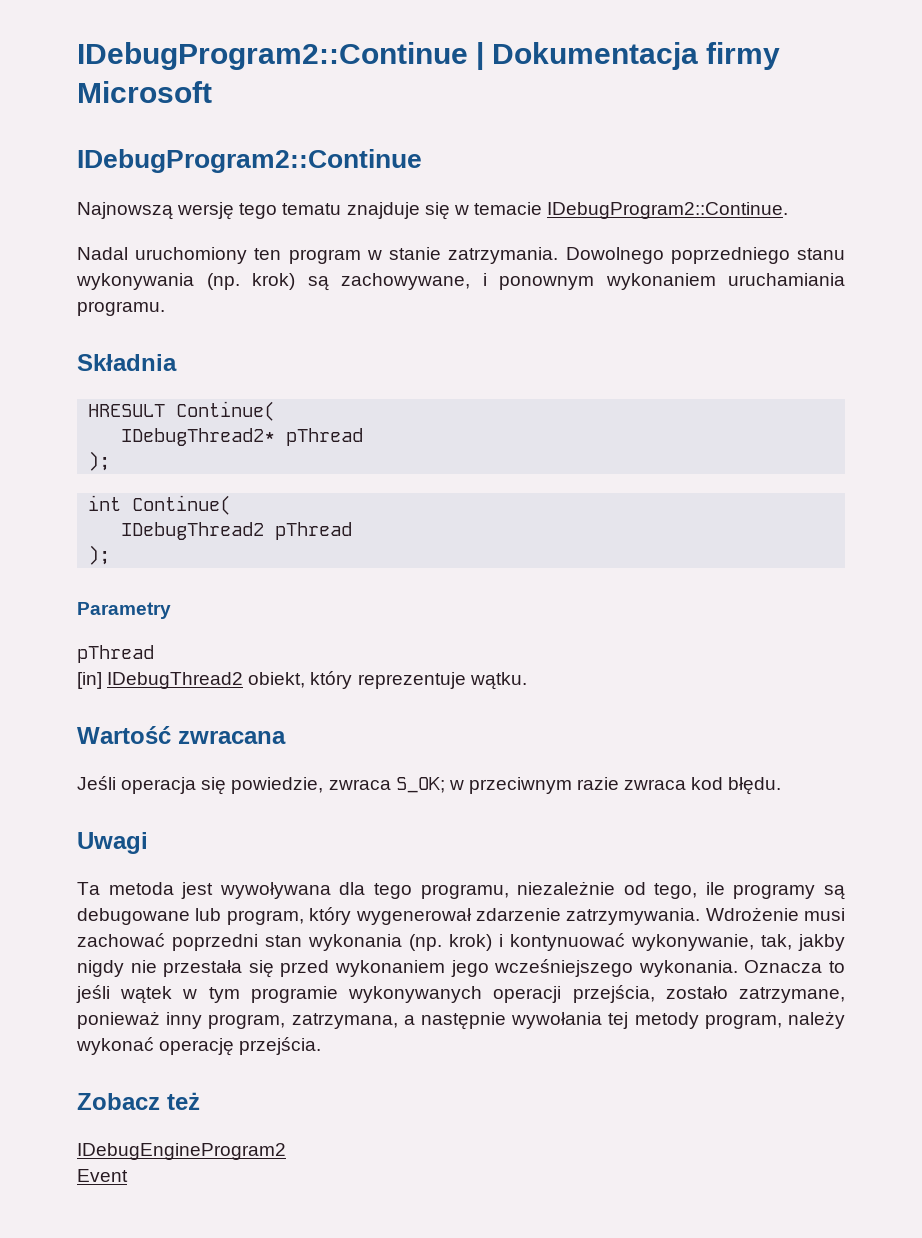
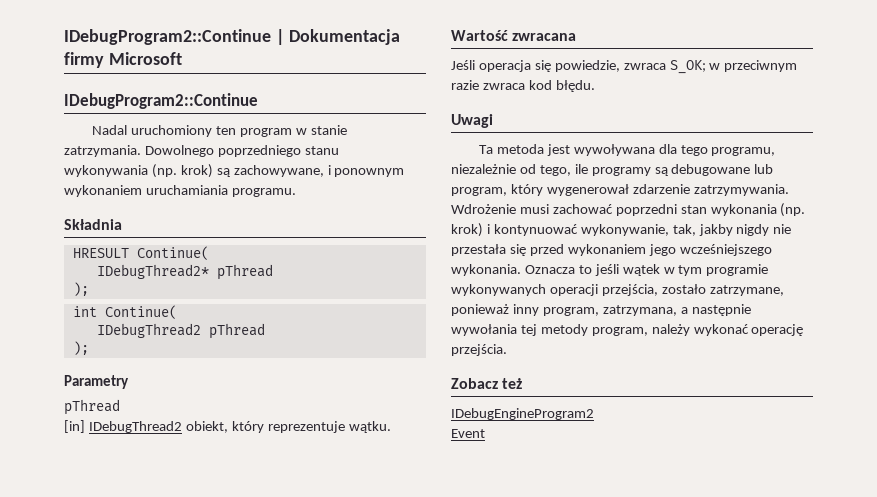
[77,202,789,220] // Najnowszą wersję tego tematu znajduje się w temacie IDebugProgram2::Continue. -> (258, 101) none

